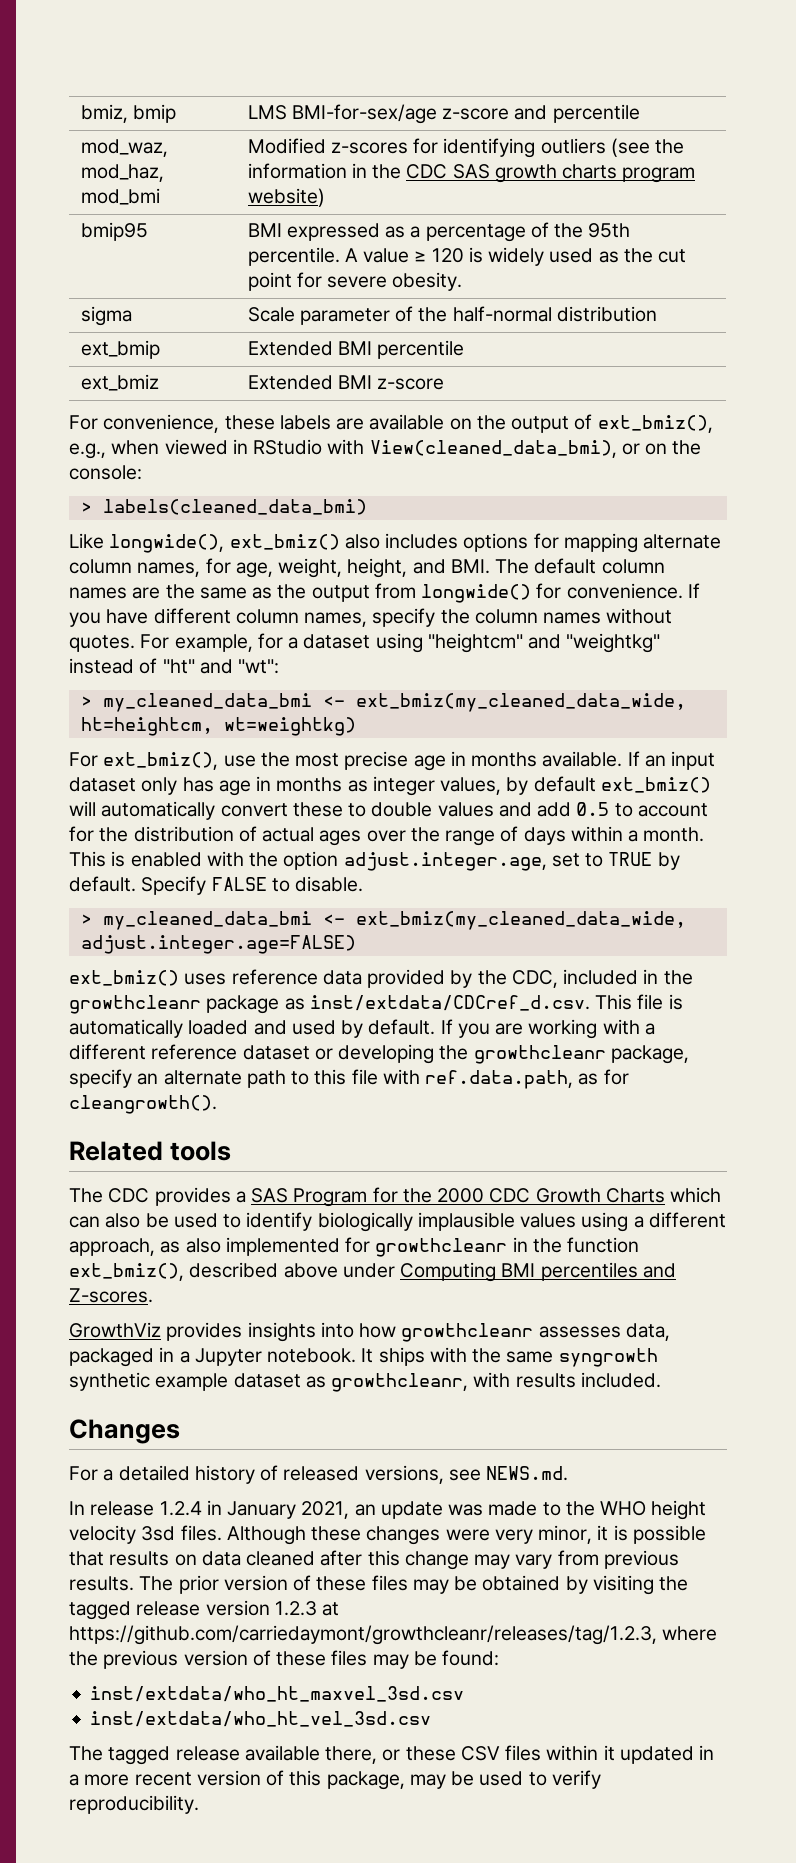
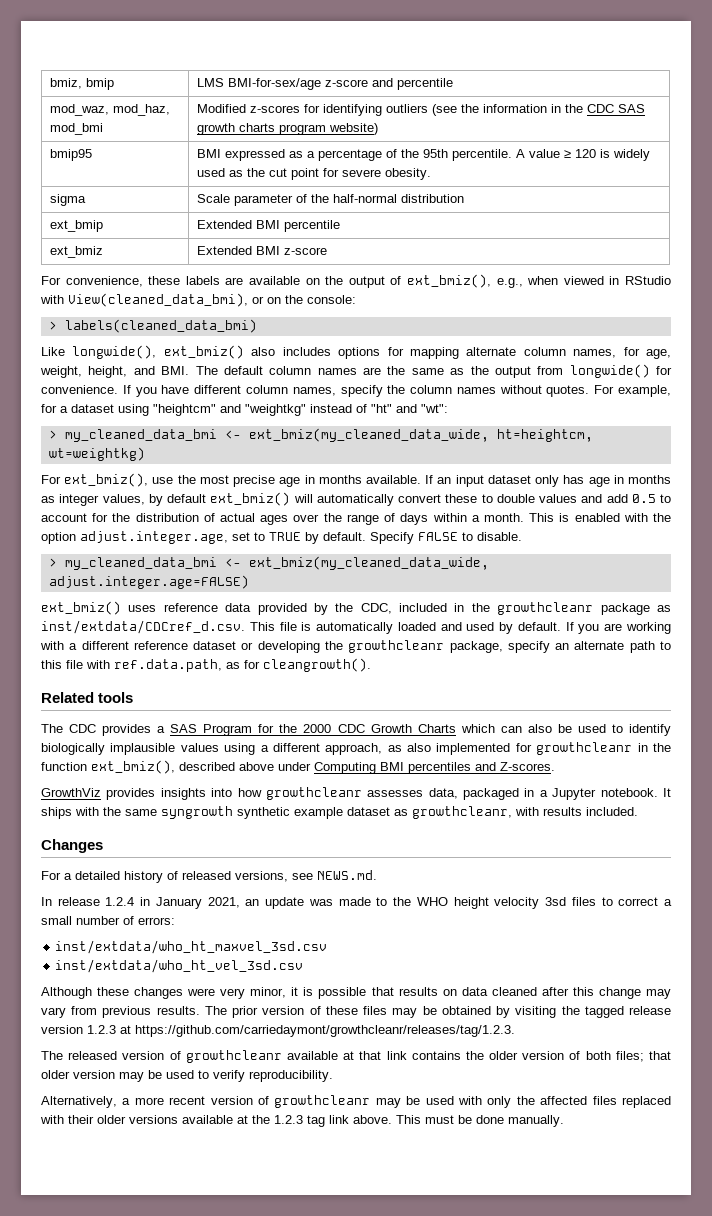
[180,1525,222,1541] files. -> [571,897,672,906] [41,916,175,925] [55,940,328,954] [55,959,304,973] files to correct a small number of errors: // inst/extdata/who_ht_maxvel_3sd.csv // inst/extdata/who_ht_vel_3sd.csv //
[69,1625,718,1645] [69,1650,500,1669] [90,1686,465,1702] [90,1711,432,1727] [69,1745,715,1765] [69,1770,405,1790] https://github.com/carriedaymont/growthcleanr/releases/tag/1.2.3, where the previous version of these files may be found: // inst/extdata/who_ht_maxvel_3sd.csv // inst/extdata/who_ht_vel_3sd.csv // The tagged release available there, or these CSV files within it updated in a more recent version of this package, -> [135,1025,515,1037] [41,1050,671,1063] [41,1070,115,1079] https://github.com/carriedaymont/growthcleanr/releases/tag/1.2.3. // The released version of growthcleanr available at that link contains the older version of both files; that older version
(199, 1804) none -> [41,1095,671,1108] [40,1115,564,1127] // Alternatively, a more recent version of growthcleanr may be used with only the affected files replaced with their older versions available at the 1.2.3 tag link above. This must be done manually.

